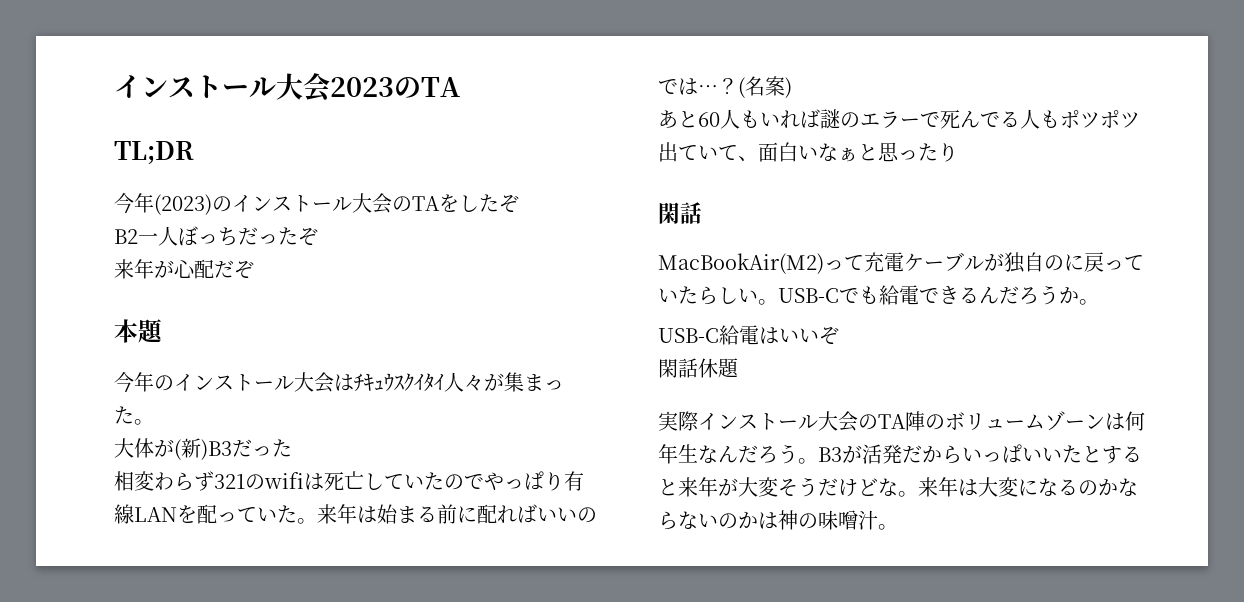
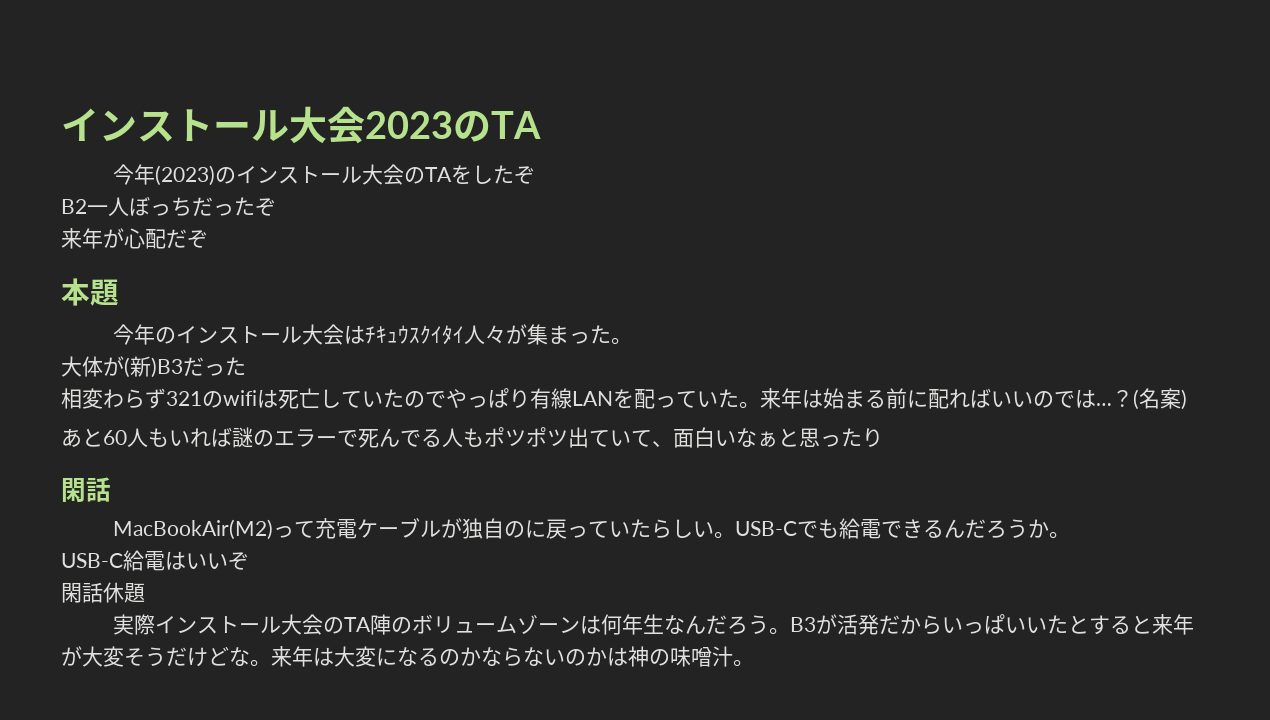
[114,141,194,164] // TL;DR -> (541, 125) none

